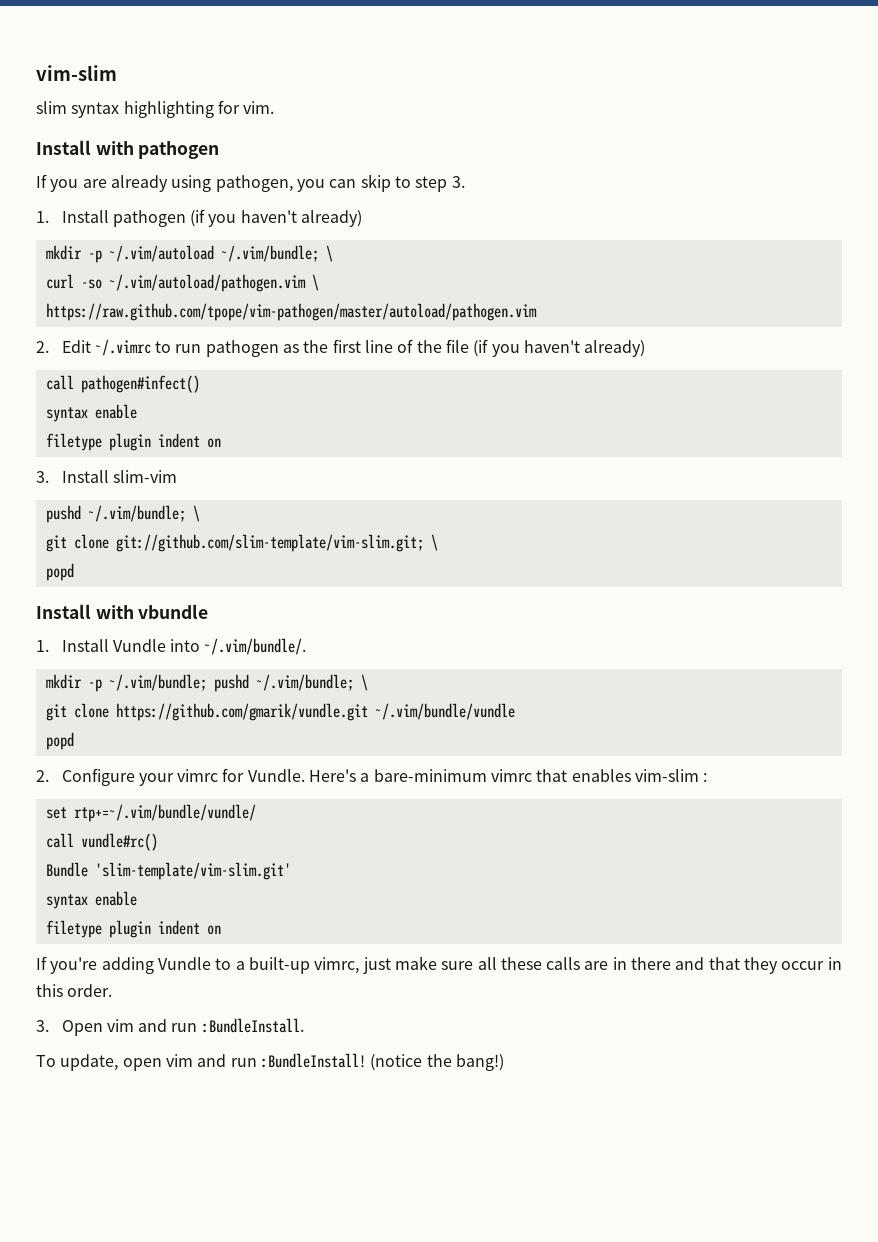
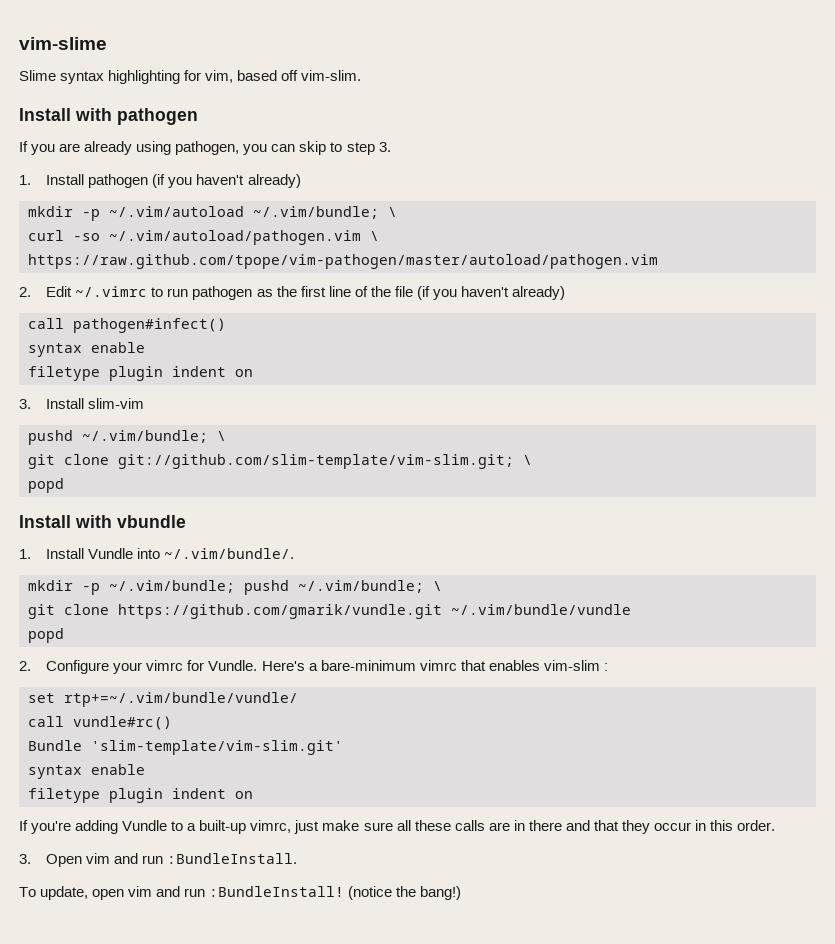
[36,65,117,81] [36,101,67,114] vim-slim // slim -> [19,37,107,50] [19,70,56,81] vim-slime // Slime
[243,101,275,114] vim. -> [205,70,362,83] vim, based off vim-slim.

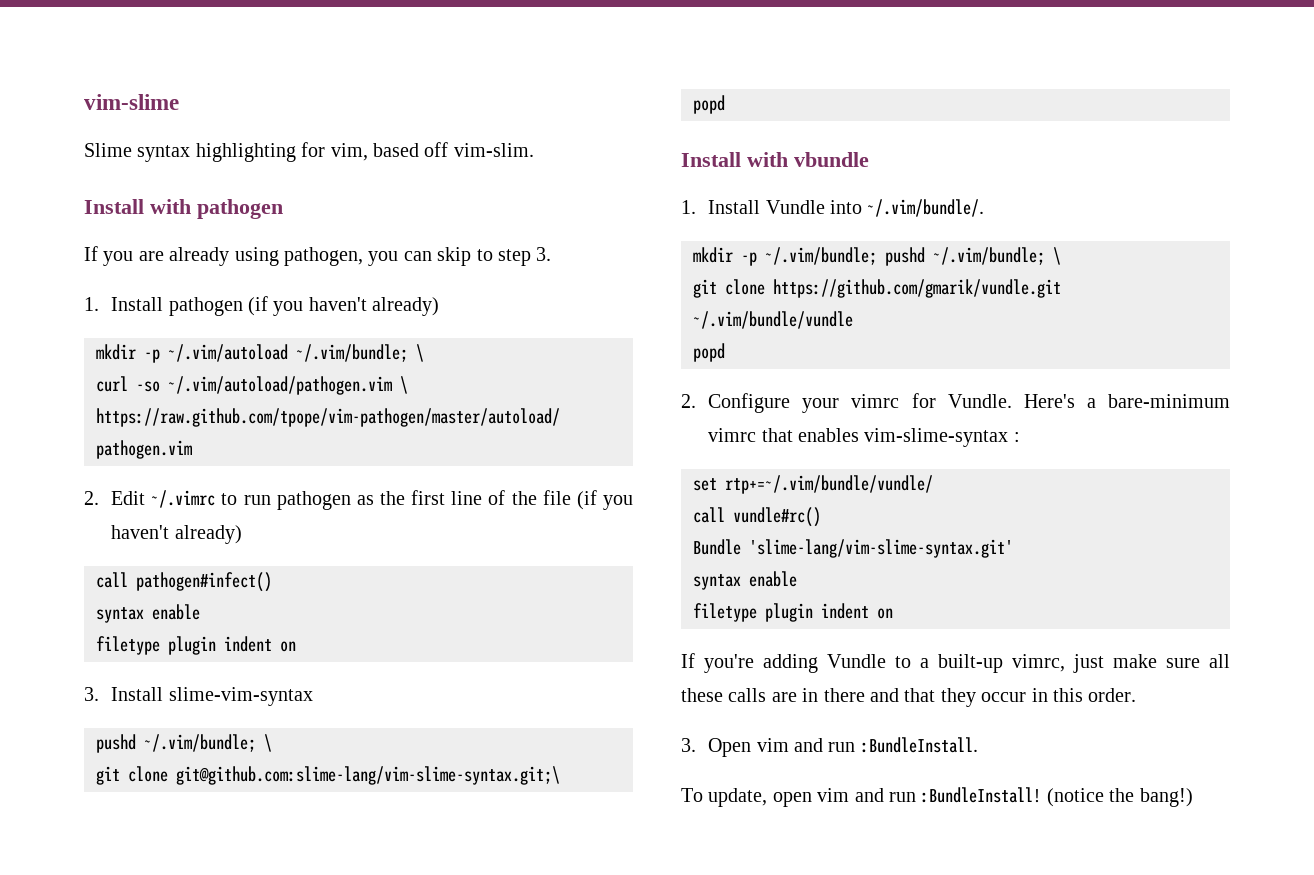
[88,398,145,409] [28,430,226,445] [28,454,532,469] slim-vim // pushd ~/.vim/bundle; \ // git clone git://github.com/slim-template/vim-slim.git; \ -> [168,687,313,706] [96,734,272,753] [96,766,560,785] slime-vim-syntax // pushd ~/.vim/bundle; \ // git clone git@github.com:slime-lang/vim-slime-syntax.git;\
[543,660,600,671] vim-slim -> [864,428,1009,447] vim-slime-syntax
[91,740,343,755] 'slim-template/vim-slim.git' -> [749,539,1013,558] 'slime-lang/vim-slime-syntax.git'

